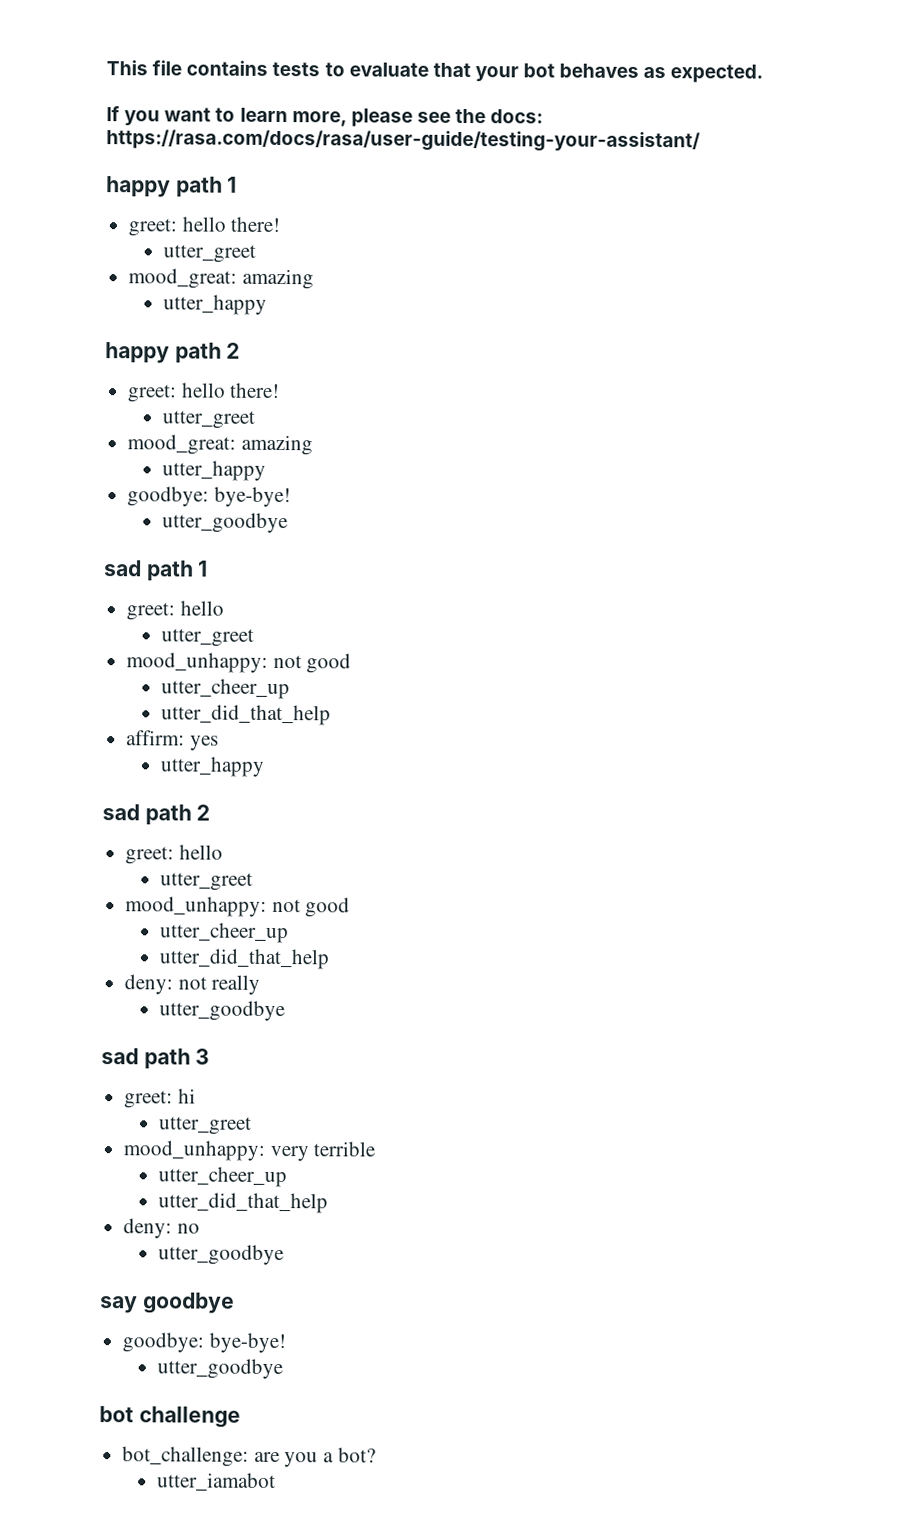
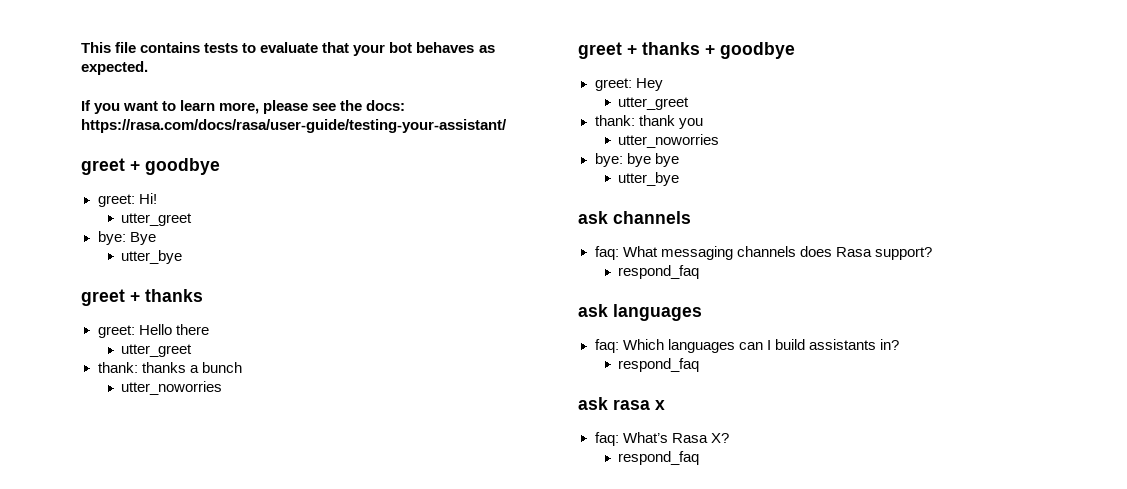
[106,176,238,198] [128,216,281,237] [163,244,257,263] [128,268,314,290] [163,294,268,315] [105,342,241,364] [127,382,281,403] [162,410,256,429] [127,434,313,456] [162,460,267,481] [127,486,291,508] [162,512,289,534] [104,560,209,582] [126,600,224,621] [161,628,255,647] [126,652,352,674] [161,678,291,700] [161,704,332,726] [126,730,219,751] [160,756,266,777] [102,804,211,826] [125,844,223,865] [160,872,254,891] [125,896,351,918] [160,922,290,944] [159,948,331,970] [124,974,261,995] [159,1000,286,1022] [101,1048,211,1070] [124,1088,196,1109] [159,1116,253,1135] [123,1140,376,1162] [158,1166,288,1188] [158,1192,329,1214] [123,1218,200,1239] [158,1244,285,1266] [100,1292,235,1314] [122,1332,286,1354] [157,1358,284,1380] [99,1406,241,1428] [122,1446,376,1468] [157,1472,277,1492] happy path 1 // greet: hello there! // utter_greet // mood_great: amazing // utter_happy // happy path 2 // greet: hello there! // utter_greet // mood_great: amazing // utter_happy // goodbye: bye-bye! // utter_goodbye // sad path 1 // greet: hello // utter_greet // mood_unhappy: not good // utter_cheer_up // utter_did_that_help // affirm: yes // utter_happy // sad path 2 // greet: hello // utter_greet // mood_unhappy: not good // utter_cheer_up // utter_did_that_help // deny: not really // utter_goodbye // sad path 3 // greet: hi // utter_greet // mood_unhappy: very terrible // utter_cheer_up // utter_did_that_help // deny: no // utter_goodbye // say goodbye // goodbye: bye-bye! // utter_goodbye // bot challenge // bot_challenge: are you a bot? // utter_iamabot -> [81,158,220,175] [97,193,157,207] [121,213,193,226] [97,231,156,245] [121,250,183,264] [81,289,203,306] [97,324,209,338] [121,344,193,357] [97,362,242,373] [121,381,223,395] [578,42,795,59] [594,78,663,91] [618,97,690,110] [594,115,703,129] [618,134,720,148] [594,153,679,167] [618,172,680,186] [578,211,691,224] [594,246,932,260] [618,265,700,279] [578,304,702,321] [594,339,899,353] [618,358,700,372] [578,397,665,410] [594,432,729,446] [618,451,700,465] greet + goodbye // greet: Hi! // utter_greet // bye: Bye // utter_bye // greet + thanks // greet: Hello there // utter_greet // thank: thanks a bunch // utter_noworries // greet + thanks + goodbye // greet: Hey // utter_greet // thank: thank you // utter_noworries // bye: bye bye // utter_bye // ask channels // faq: What messaging channels does Rasa support? // respond_faq // ask languages // faq: Which languages can I build assistants in? // respond_faq // ask rasa x // faq: What’s Rasa X? // respond_faq

